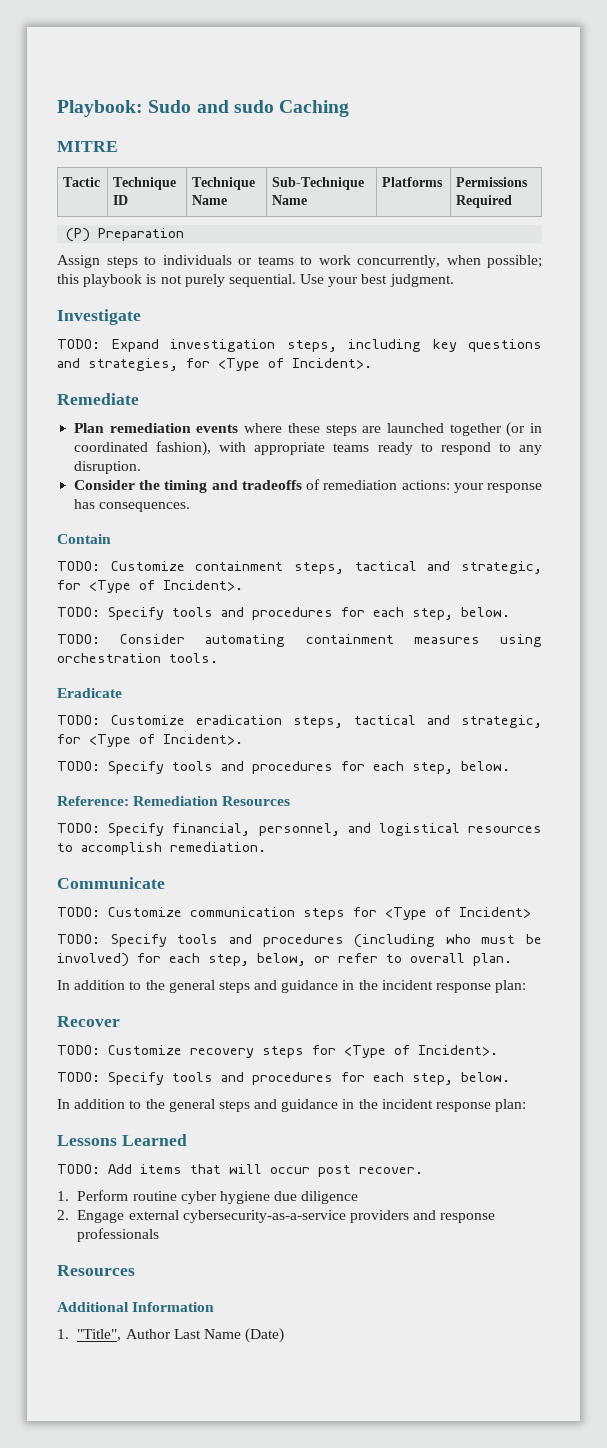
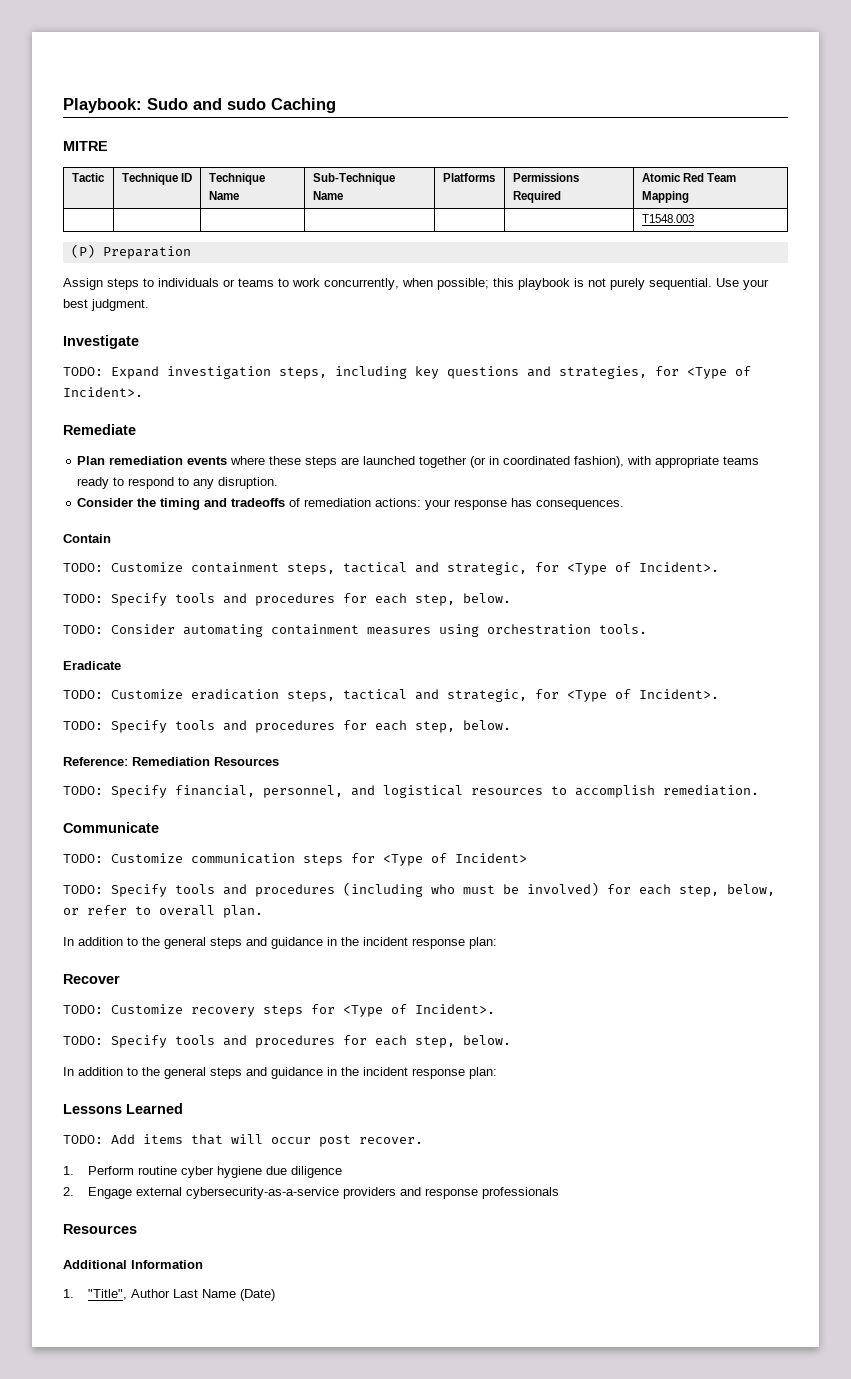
(513, 201) none -> [641,173,736,182] [641,191,689,203] [641,214,694,223] | Atomic Red Team Mapping // | | | | | | T1548.003

